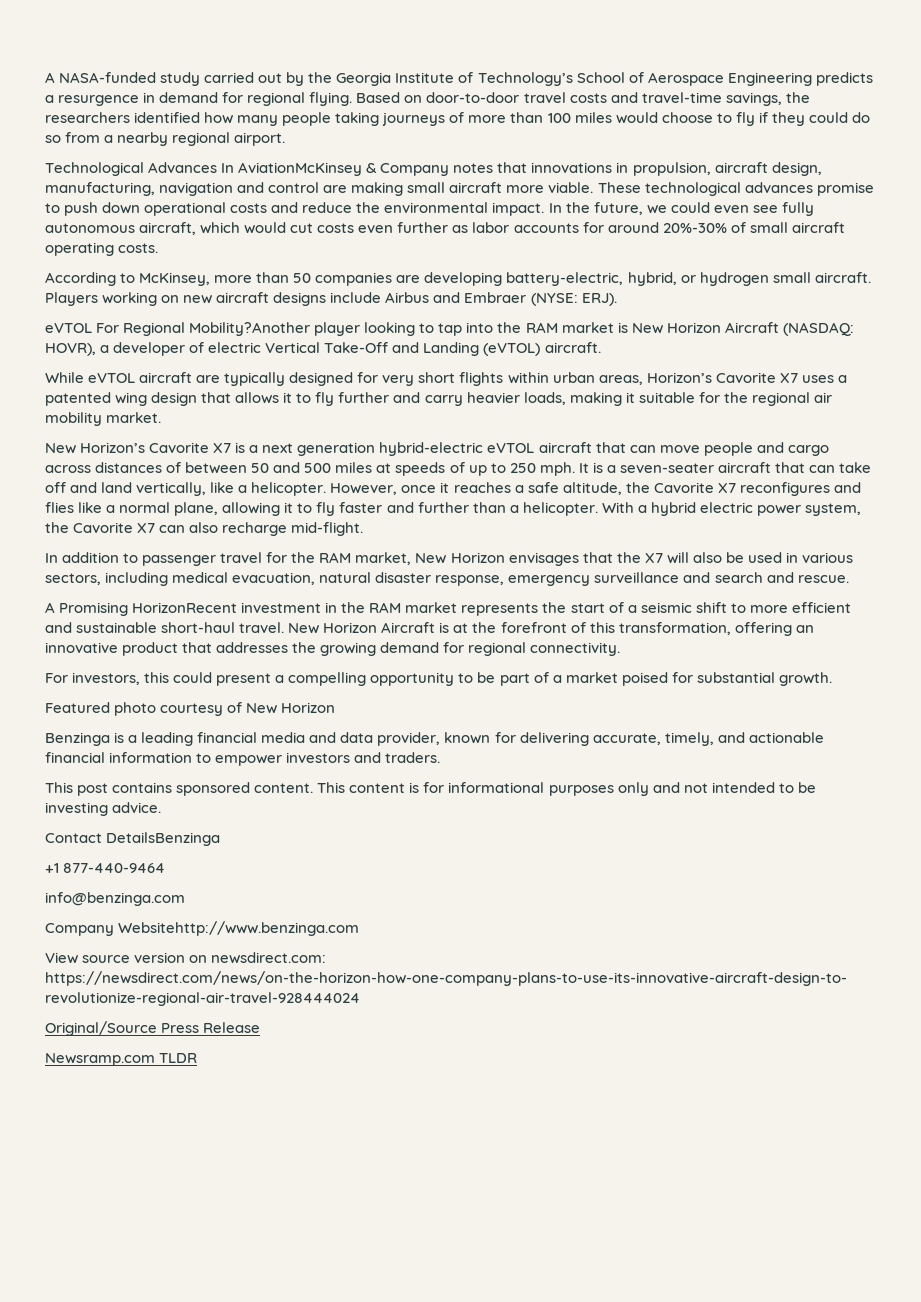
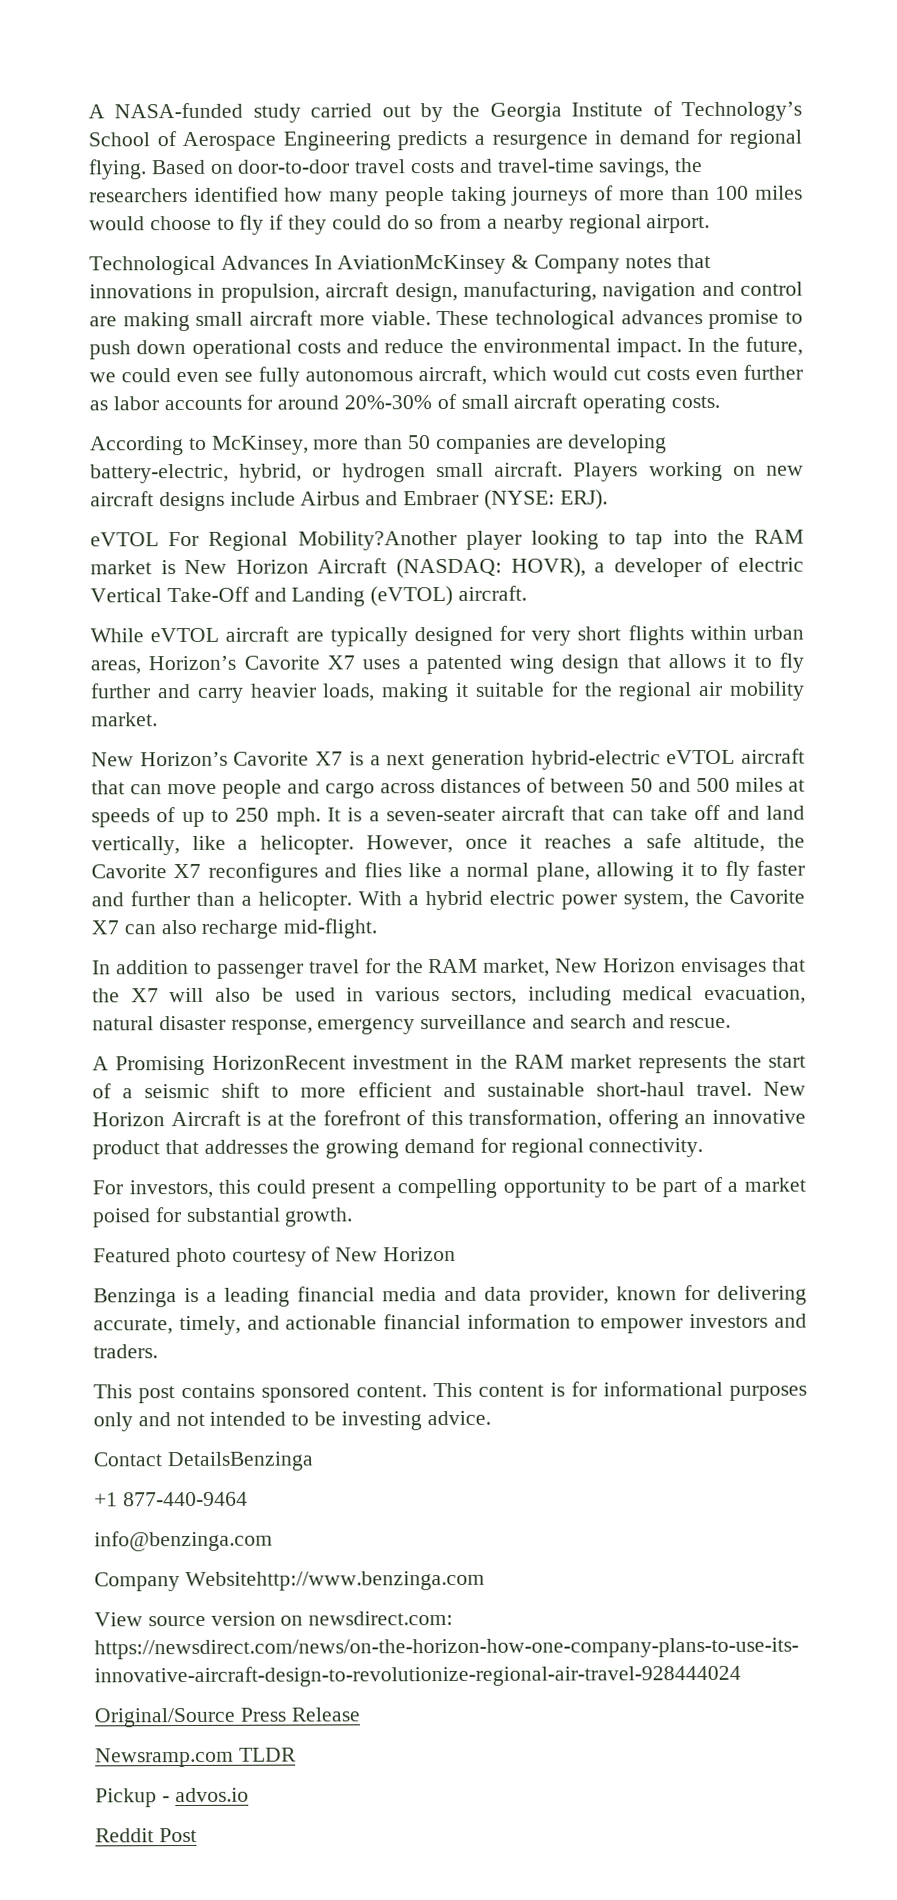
(198, 1058) none -> [95,1787,249,1808] [95,1827,197,1843] // Pickup - advos.io // Reddit Post

